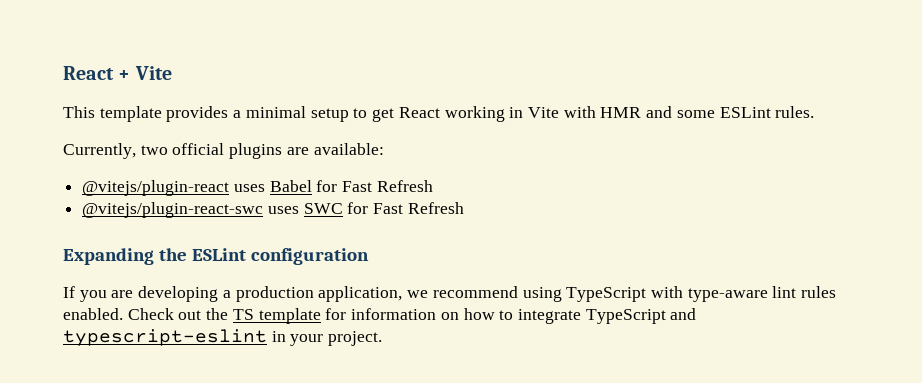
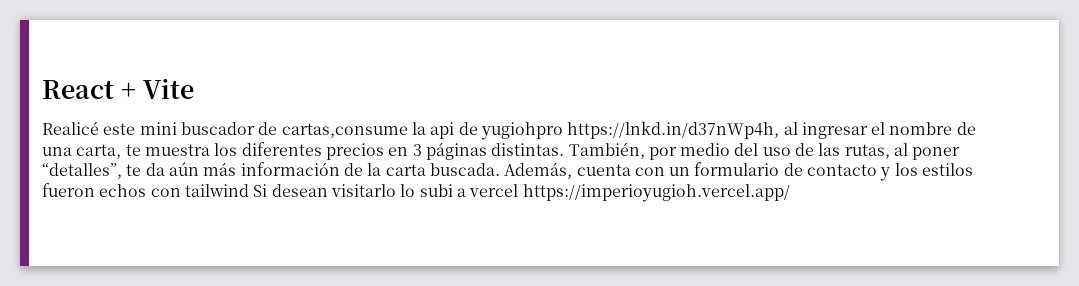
[63,106,815,122] [63,143,384,159] [82,180,433,196] [82,202,464,218] [63,248,369,265] [63,286,837,302] [63,308,697,324] [63,329,383,346] This template provides a minimal setup to get React working in Vite with HMR and some ESLint rules. // Currently, two official plugins are available: // @vitejs/plugin-react uses Babel for Fast Refresh // @vitejs/plugin-react-swc uses SWC for Fast Refresh // Expanding the ESLint configuration // If you are developing a production application, we recommend using TypeScript with type-aware lint rules enabled. Check out the TS template for information on how to integrate TypeScript and typescript-eslint in your project. -> [42,121,976,140] [42,142,961,160] [42,162,974,181] [42,183,790,202] Realicé este mini buscador de cartas,consume la api de yugiohpro https://lnkd.in/d37nWp4h, al ingresar el nombre de una carta, te muestra los diferentes precios en 3 páginas distintas. También, por medio del uso de las rutas, al poner “detalles”, te da aún más información de la carta buscada. Además, cuenta con un formulario de contacto y los estilos fueron echos con tailwind Si desean visitarlo lo subi a vercel https://imperioyugioh.vercel.app/

